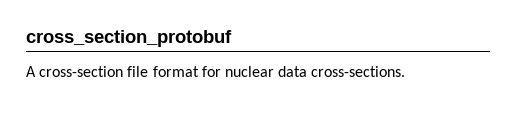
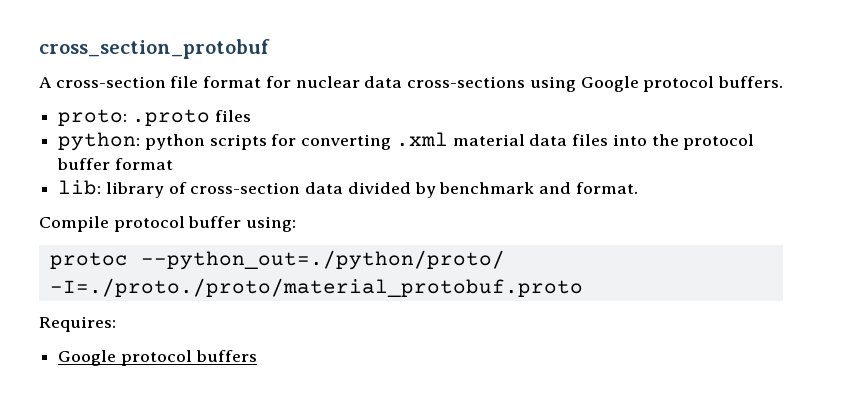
[311,66,406,77] cross-sections. -> [407,76,783,92] [58,109,251,126] [58,132,755,151] [57,158,173,170] [58,180,638,198] [39,216,297,232] [49,250,505,270] [49,278,583,297] [39,316,116,332] [58,350,257,366] cross-sections using Google protocol buffers. // proto: .proto files // python: python scripts for converting .xml material data files into the protocol buffer format // lib: library of cross-section data divided by benchmark and format. // Compile protocol buffer using: // protoc --python_out=./python/proto/ -I=./proto./proto/material_protobuf.proto // Requires: // Google protocol buffers

